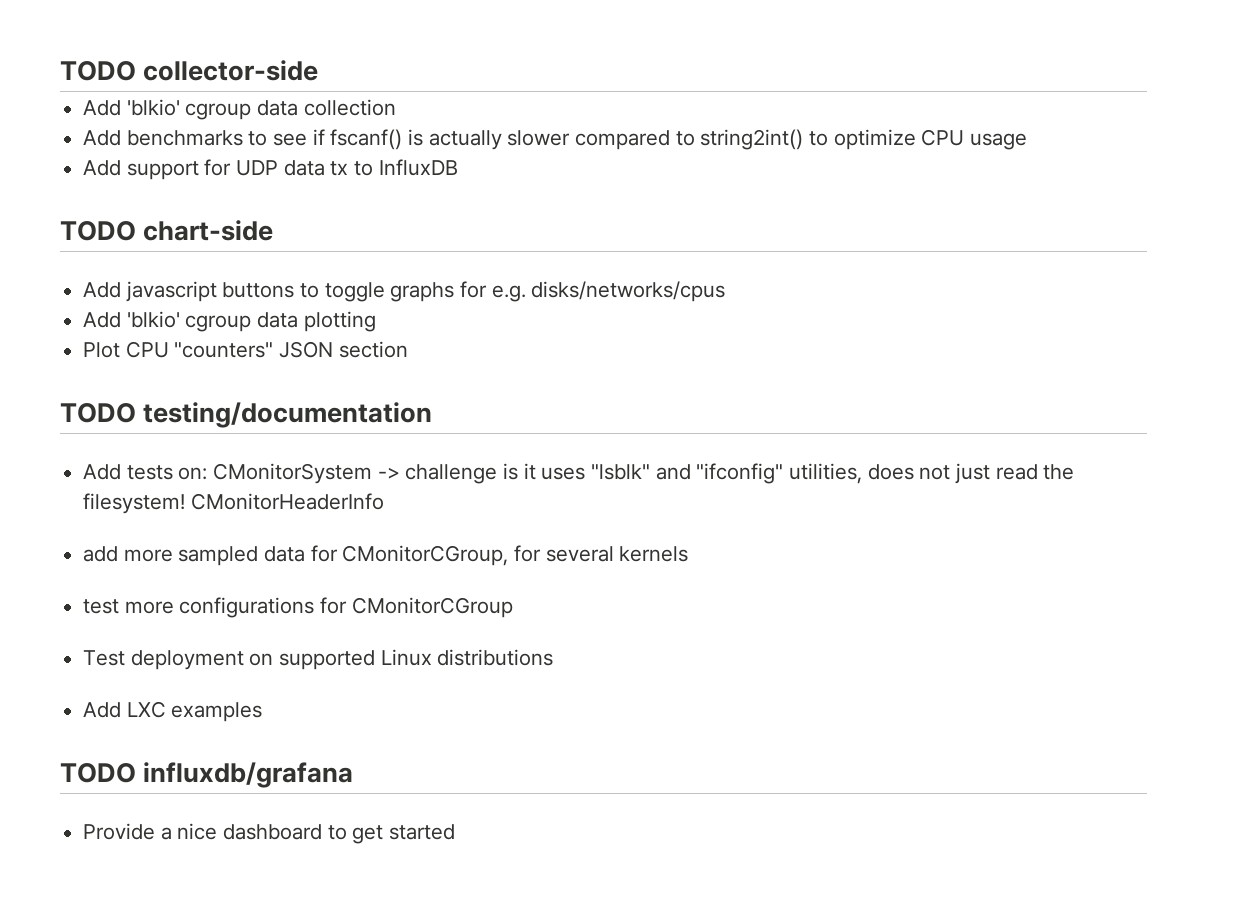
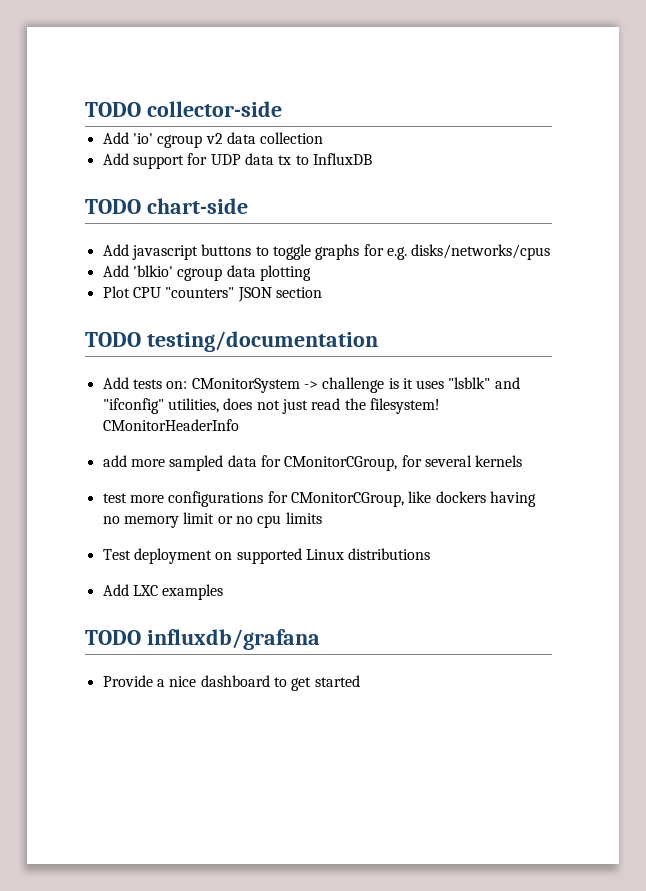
[126,99,252,120] 'blkio' cgroup -> [132,133,223,148] 'io' cgroup v2
[83,129,1028,150] // Add benchmarks to see if fscanf() is actually slower compared to string2int() to optimize CPU usage -> (324, 138) none
[351,597,513,618] CMonitorCGroup -> [290,491,536,507] [102,512,322,528] CMonitorCGroup, like dockers having no memory limit or no cpu limits

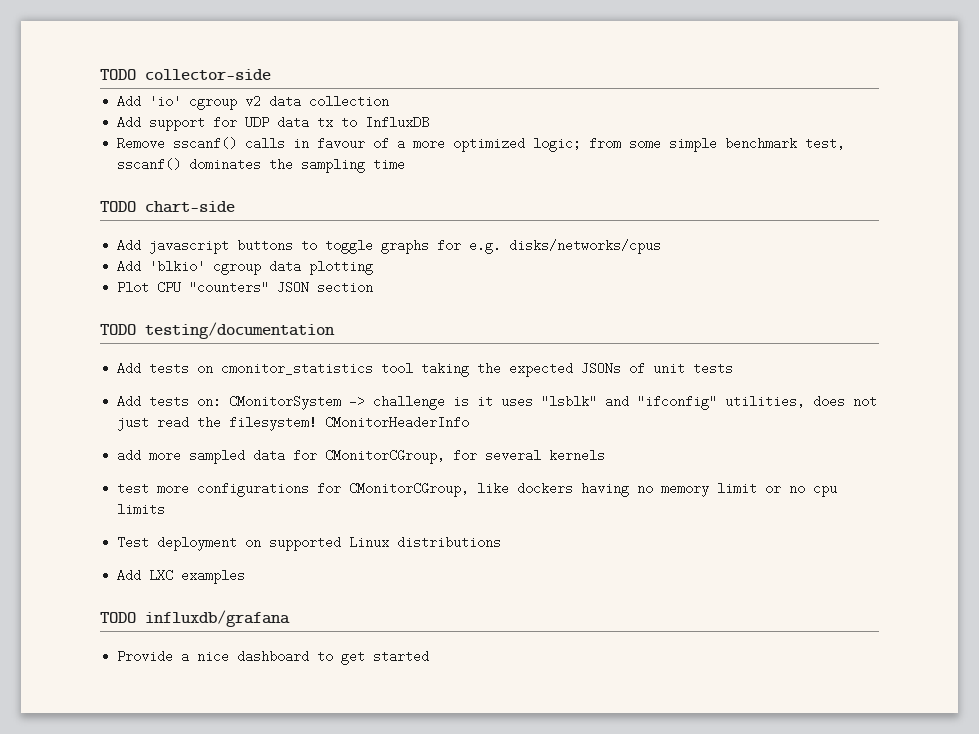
(372, 159) none -> [117,137,846,152] [117,158,406,173] // Remove sscanf() calls in favour of a more optimized logic; from some simple benchmark test, sscanf() dominates the sampling time
(378, 341) none -> [117,362,734,377] // Add tests on cmonitor_statistics tool taking the expected JSONs of unit tests

